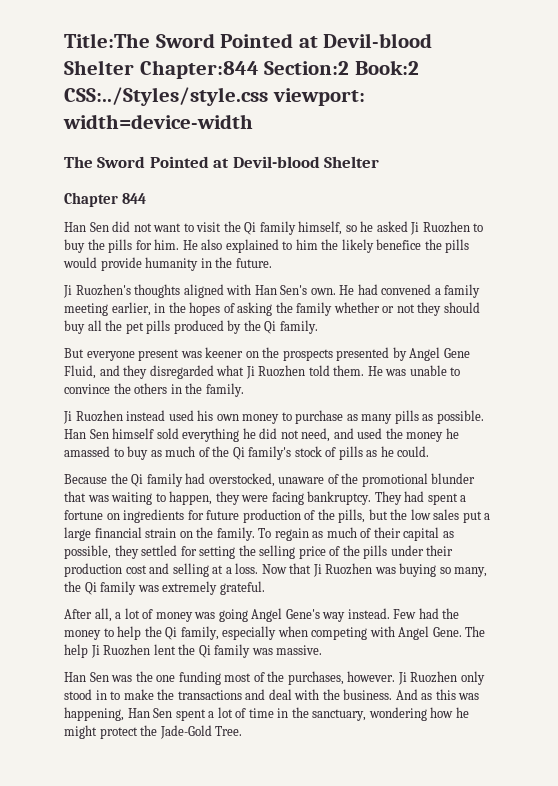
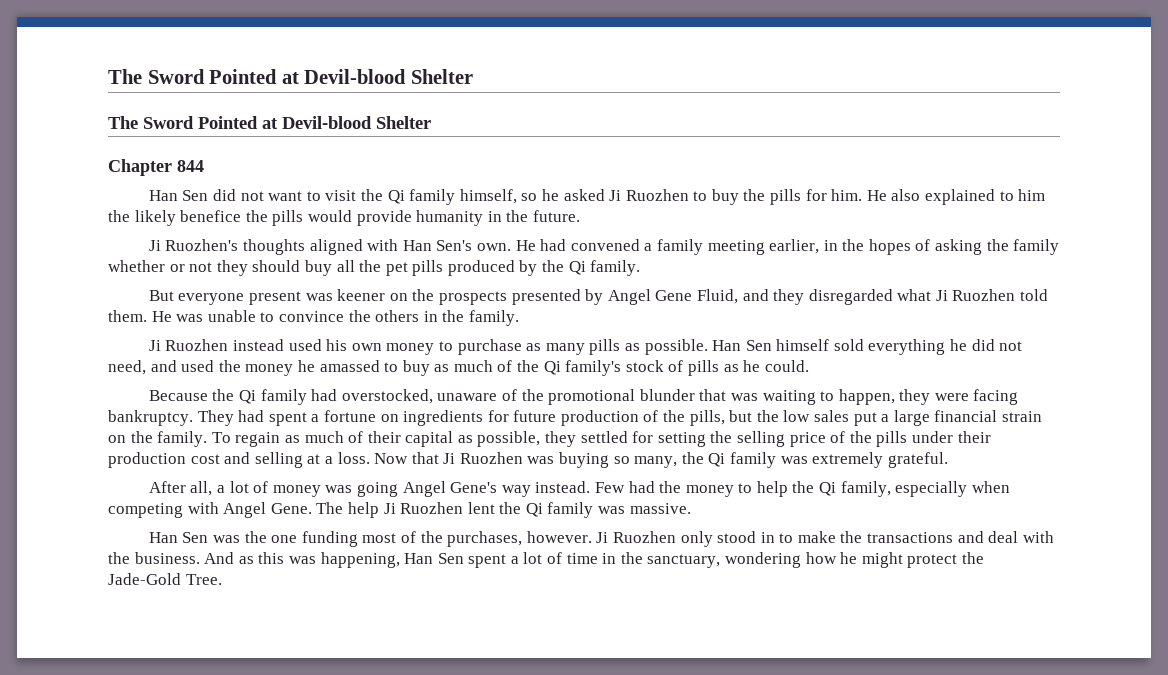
[64,33,433,48] [64,60,419,79] [64,87,365,106] [63,114,253,129] Title:The Sword Pointed at Devil-blood Shelter Chapter:844 Section:2 Book:2 CSS:../Styles/style.css viewport: width=device-width -> [108,69,473,84] The Sword Pointed at Devil-blood Shelter

